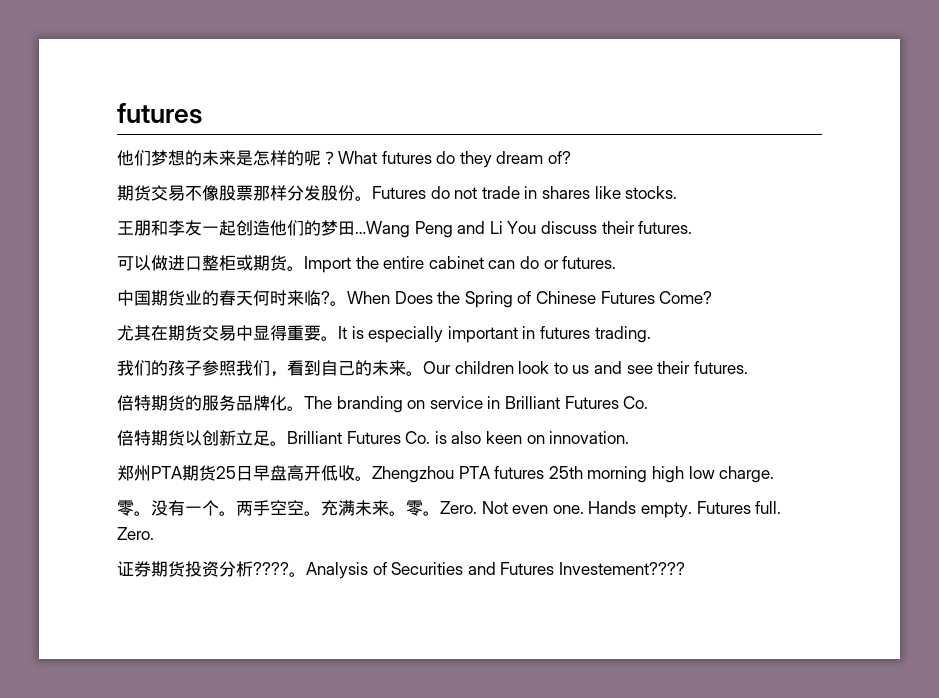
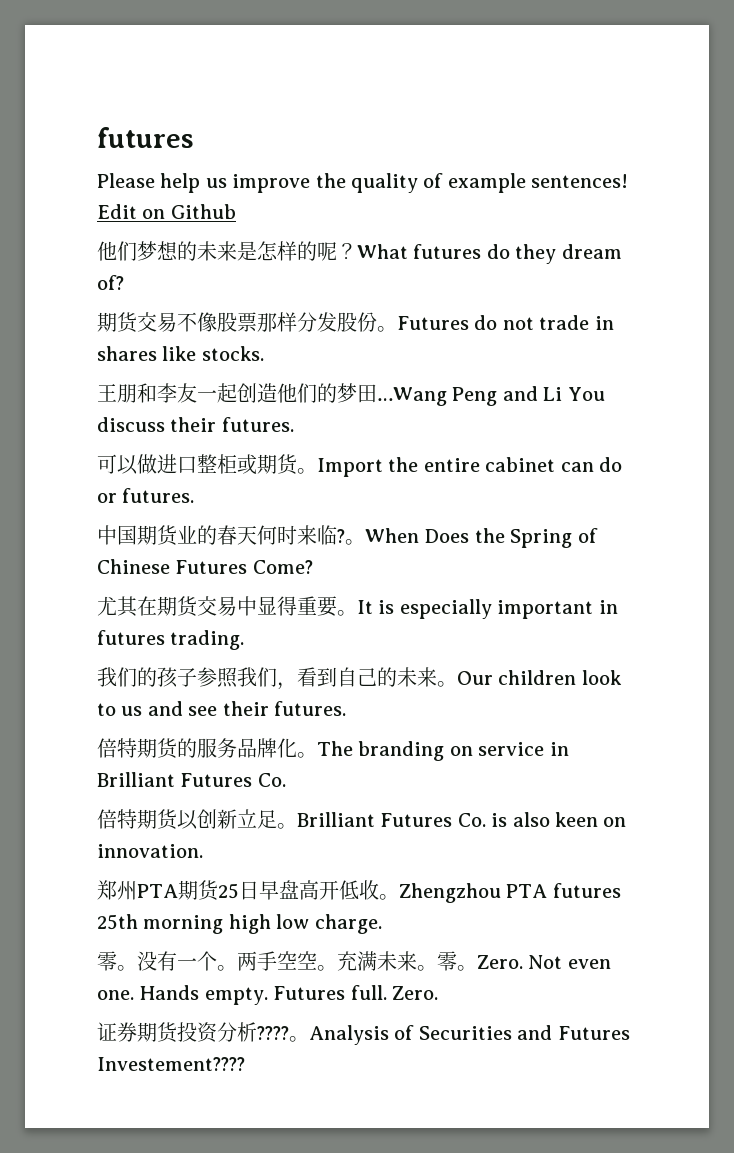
[117,103,202,124] futures -> [97,127,194,148] [97,173,629,193] [97,204,236,219] futures // Please help us improve the quality of example sentences! Edit on Github

